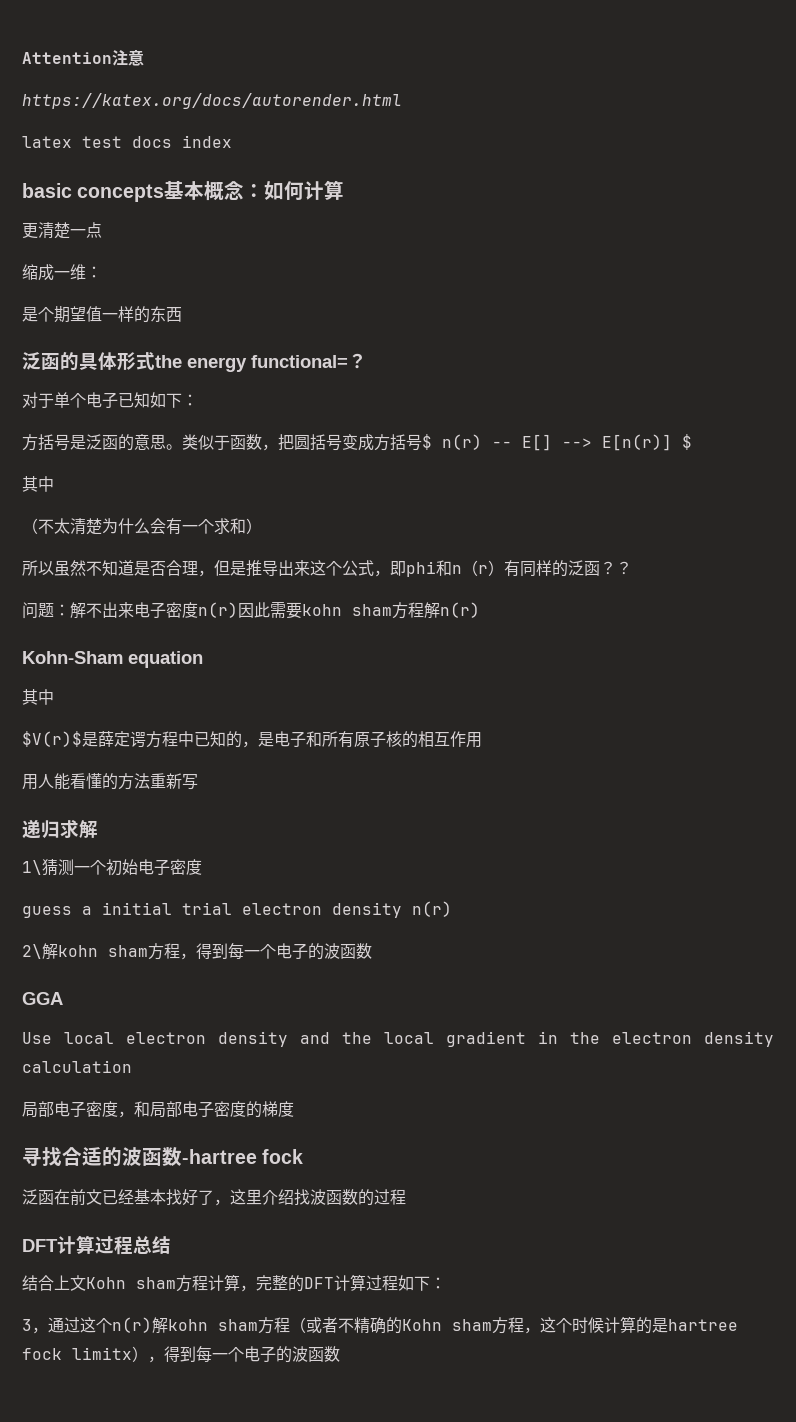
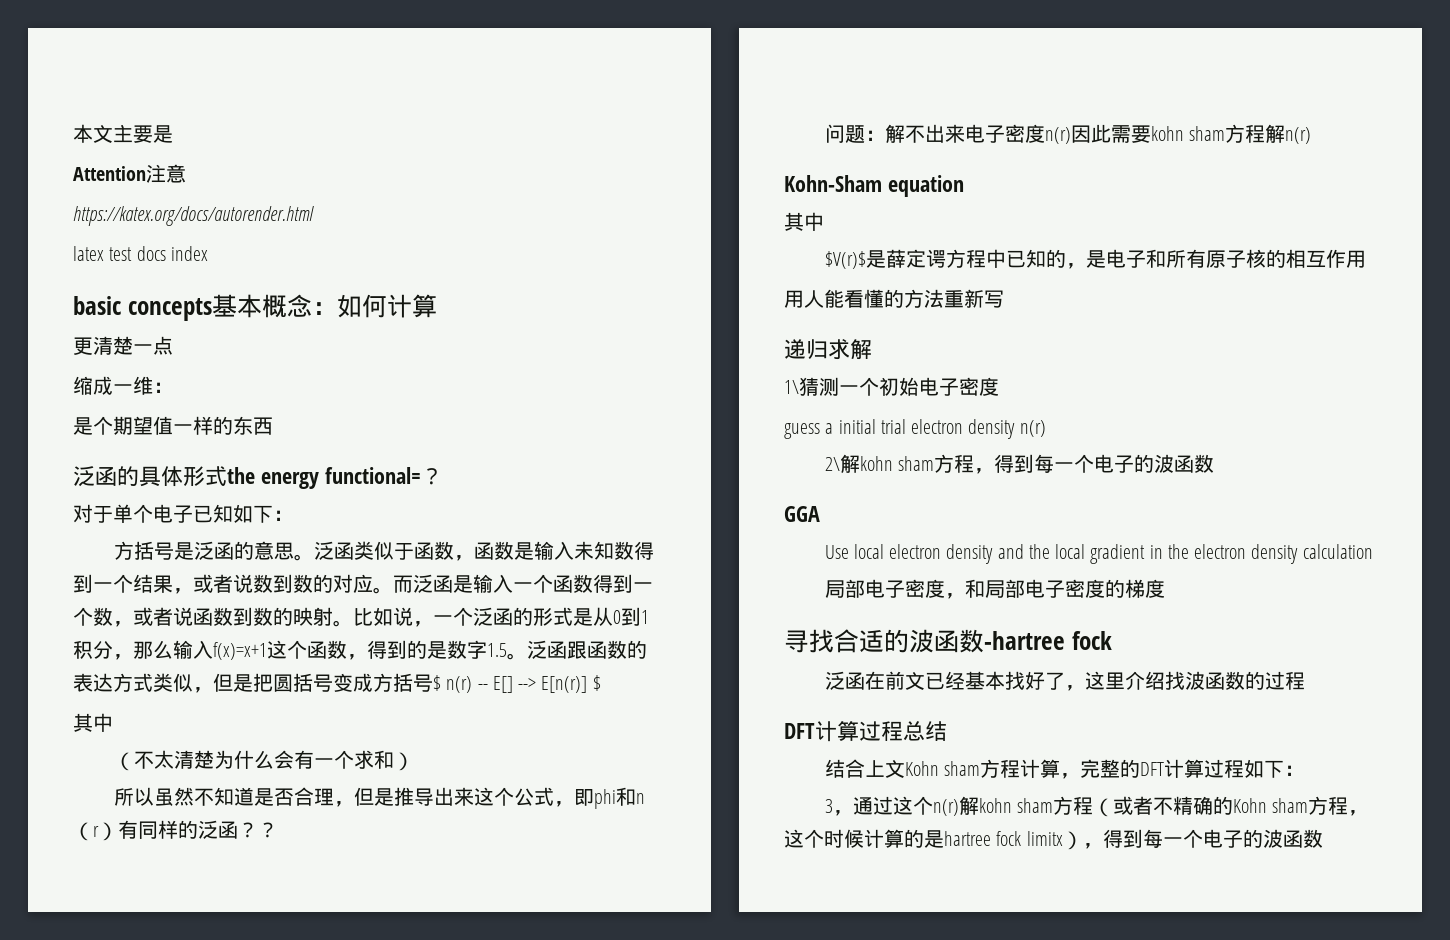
(22, 58) none -> [73,124,173,143] 本文主要是 //
(182, 447) none -> [313,541,354,560] 泛函
(278, 447) none -> [473,541,654,560] [73,574,653,594] [73,607,649,627] [73,640,647,660] [73,673,253,693] 函数是输入未知数得到一个结果，或者说数到数的对应。而泛函是输入一个函数得到一个数，或者说函数到数的映射。比如说，一个泛函的形式是从0到1积分，那么输入f(x)=x+1这个函数，得到的是数字1.5。泛函跟函数的表达方式类似，但是

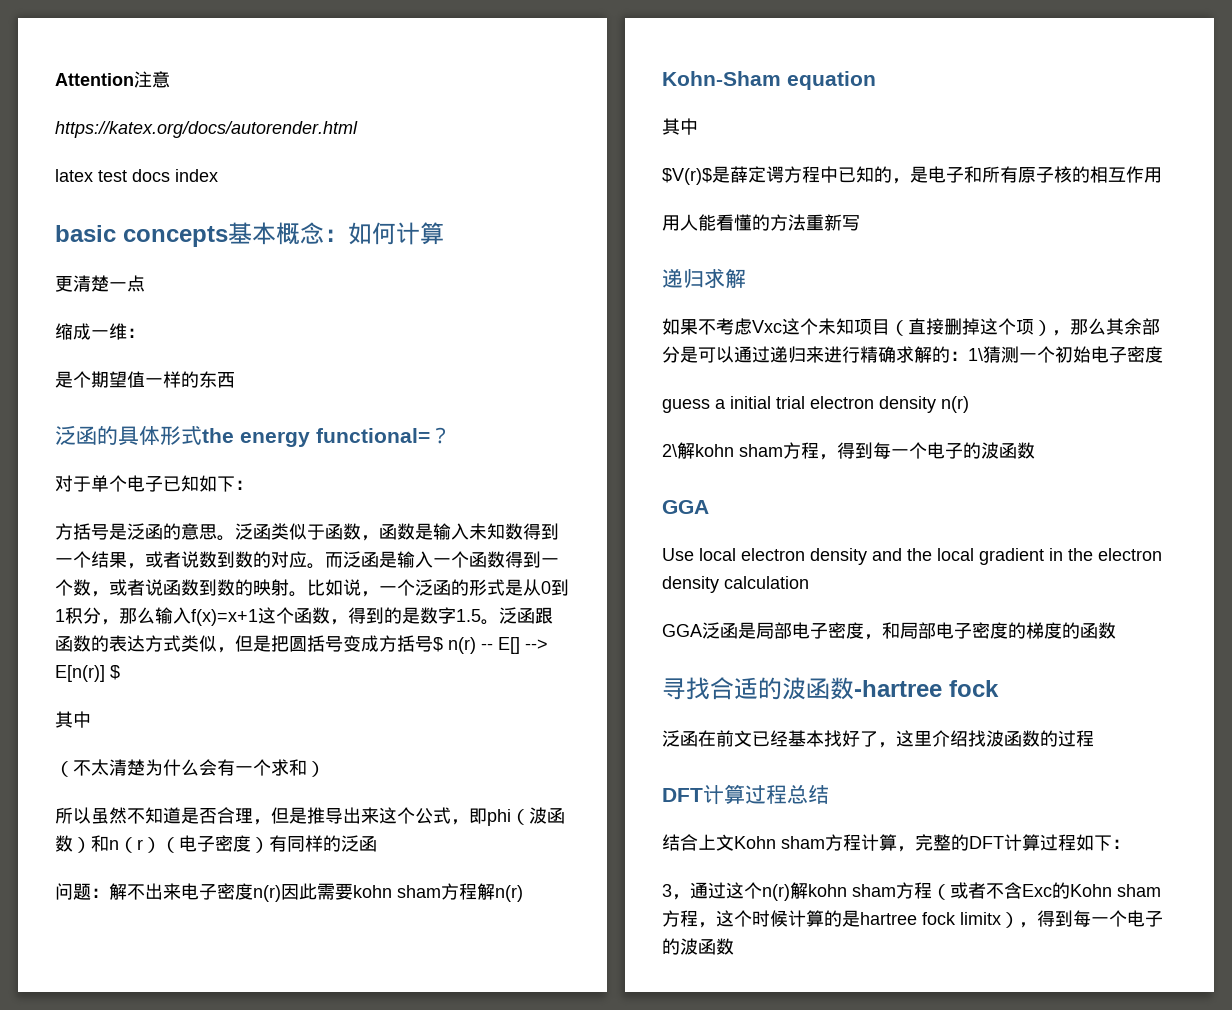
[73,124,173,143] 本文主要是 // -> (55, 79) none
(616, 799) none -> [511,807,565,825] [55,835,91,853] （波函数）
(118, 831) none -> [161,835,269,853] （电子密度）
[238,822,278,838] ？？ -> (377, 844) none
(872, 349) none -> [662,318,1160,336] [662,346,968,363] 如果不考虑Vxc这个未知项目（直接删掉这个项），那么其余部分是可以通过递归来进行精确求解的：
(1373, 551) none -> [662,622,756,639] GGA泛函是
(1165, 588) none -> [1062,622,1116,639] 的函数
[1172,796,1213,815] 精确 -> [1004,882,1052,899] 含Exc

